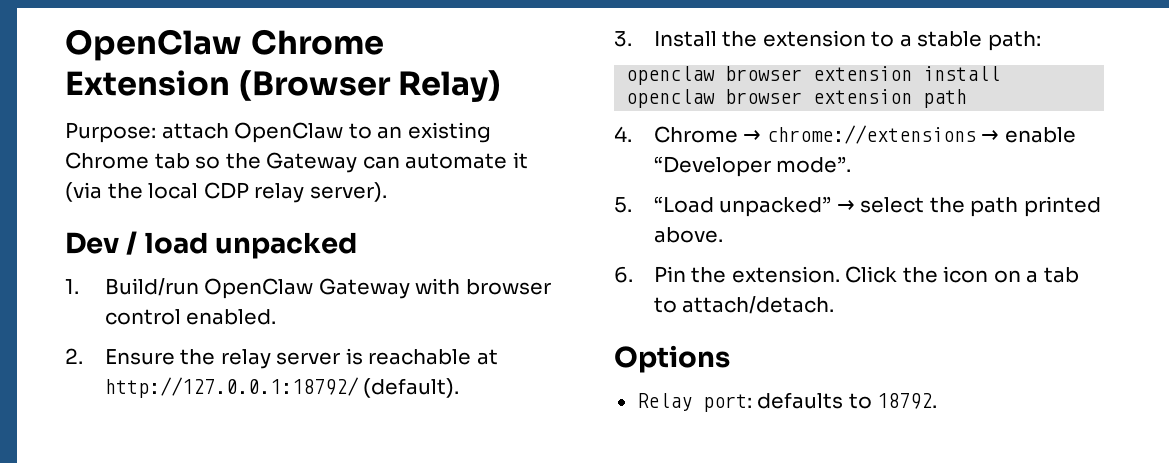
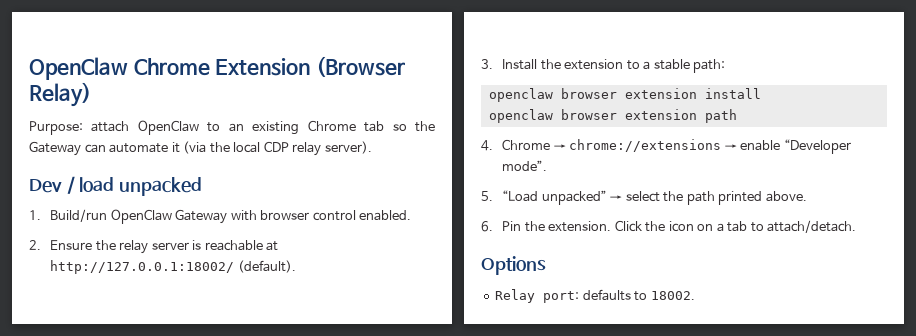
[104,377,359,398] http://127.0.0.1:18792/ -> [50,260,235,274] http://127.0.0.1:18002/
[877,393,938,409] 18792. -> [650,291,695,300] 18002.

